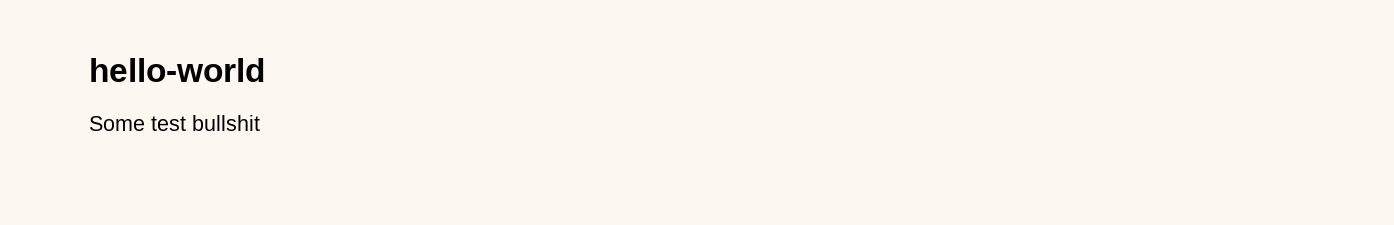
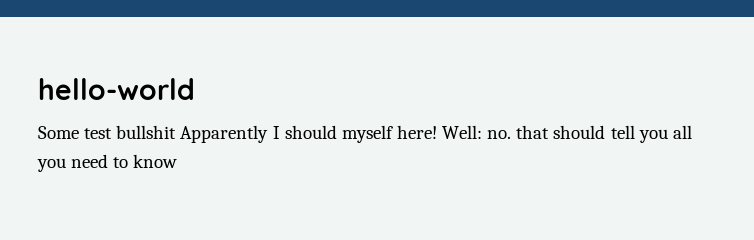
(260, 123) none -> [180,125,692,143] [37,154,178,172] Apparently I should myself here! Well: no. that should tell you all you need to know

